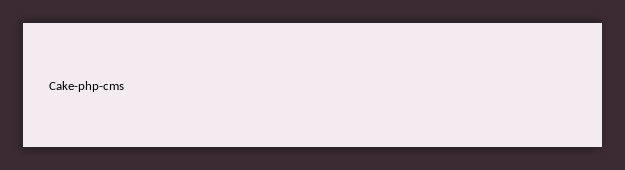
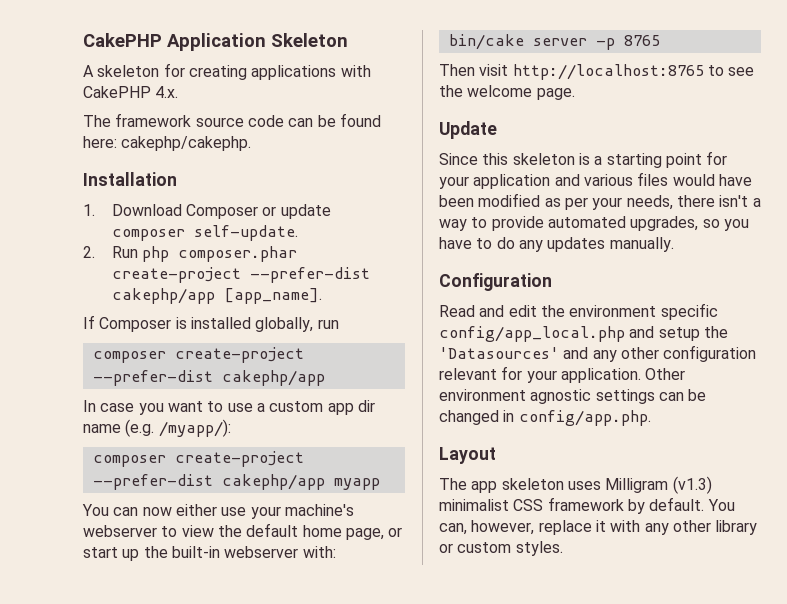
[49,81,124,92] Cake-php-cms -> [83,33,348,51] [83,63,371,80] [83,86,179,98] [83,113,381,127] [83,136,252,151] [83,172,177,186] [83,204,331,219] [111,225,298,241] [83,246,298,262] [111,267,370,283] [111,288,322,304] [83,315,339,332] [92,347,304,363] [92,370,325,386] [83,400,375,415] [83,419,231,437] [92,451,304,467] [92,474,380,490] [82,504,354,519] [83,523,403,540] [83,546,336,561] [448,34,660,50] [439,64,755,80] [439,85,575,100] [439,121,497,139] [439,151,728,168] [439,172,752,189] [439,193,761,210] [439,216,749,231] [439,237,674,252] [439,273,552,291] [439,303,718,320] [439,326,728,342] [439,345,757,362] [439,366,686,383] [439,389,707,404] [439,410,651,426] [439,447,496,464] [439,476,712,494] [439,497,735,514] [439,520,758,535] [439,541,563,556] CakePHP Application Skeleton // A skeleton for creating applications with CakePHP 4.x. // The framework source code can be found here: cakephp/cakephp. // Installation // 1. Download Composer or update composer self-update. // 2. Run php composer.phar create-project --prefer-dist cakephp/app [app_name]. // If Composer is installed globally, run // composer create-project --prefer-dist cakephp/app // In case you want to use a custom app dir name (e.g. /myapp/): // composer create-project --prefer-dist cakephp/app myapp // You can now either use your machine's webserver to view the default home page, or start up the built-in webserver with: // bin/cake server -p 8765 // Then visit http://localhost:8765 to see the welcome page. // Update // Since this skeleton is a starting point for your application and various files would have been modified as per your needs, there isn't a way to provide automated upgrades, so you have to do any updates manually. // Configuration // Read and edit the environment specific config/app_local.php and setup the 'Datasources' and any other configuration relevant for your application. Other environment agnostic settings can be changed in config/app.php. // Layout // The app skeleton uses Milligram (v1.3) minimalist CSS framework by default. You can, however, replace it with any other library or custom styles.

